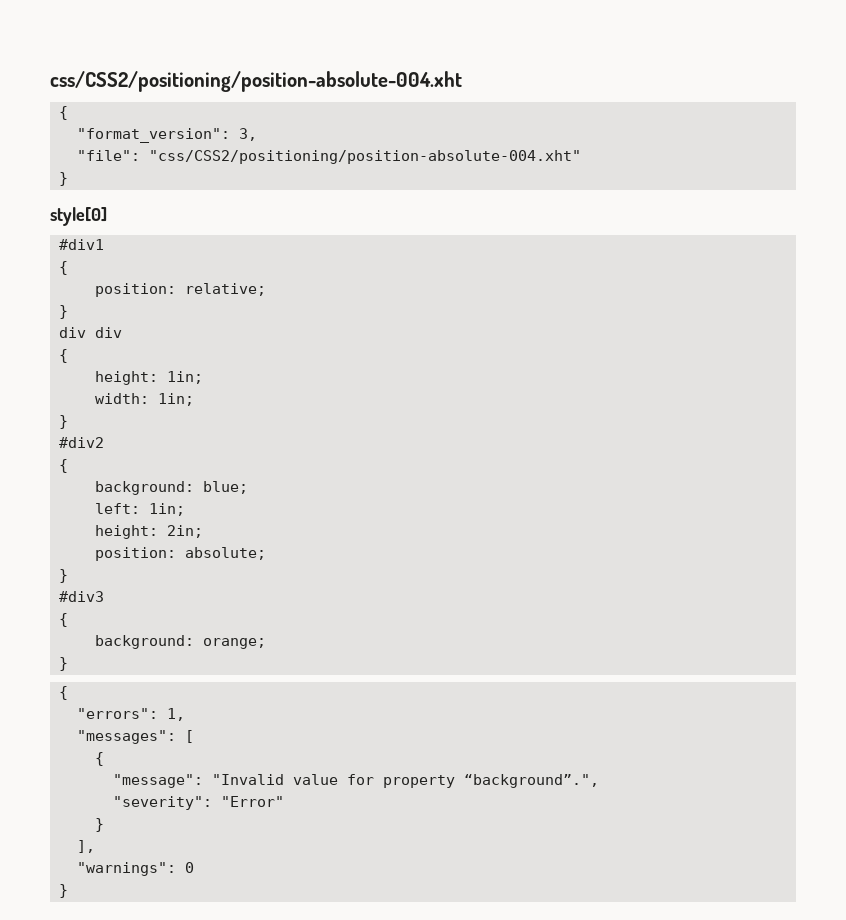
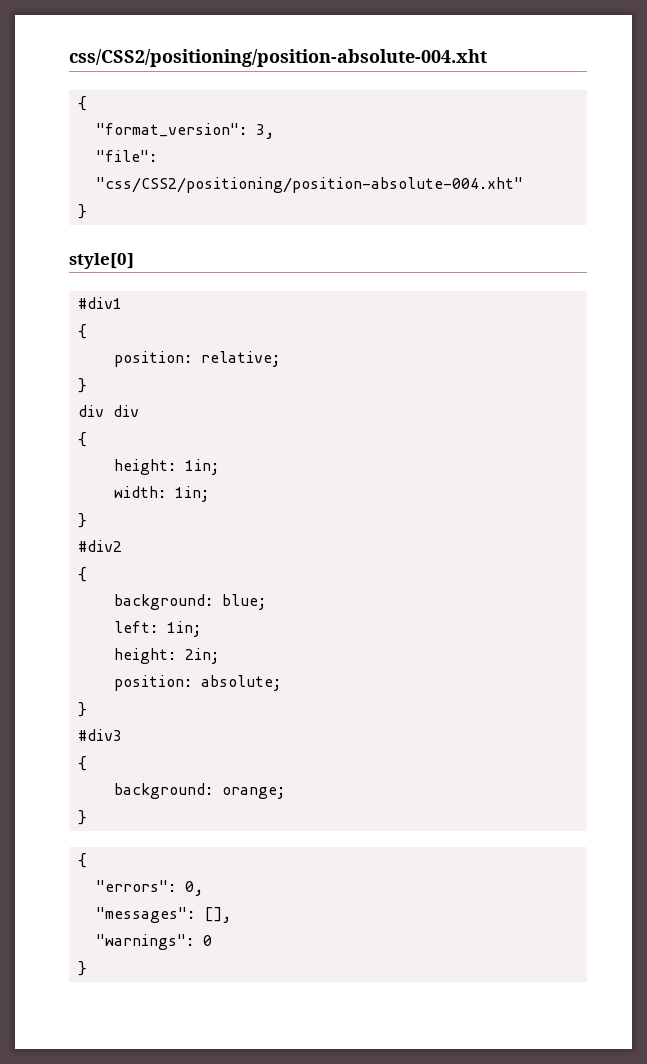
[166,708,185,721] 1, -> [185,881,204,896] 0,
[184,730,194,743] [94,752,104,766] [112,774,599,788] [112,796,284,810] [94,818,104,832] [76,840,95,853] [ // { // "message": "Invalid value for property “background”.", // "severity": "Error" // } // ], -> [204,907,232,923] [],

